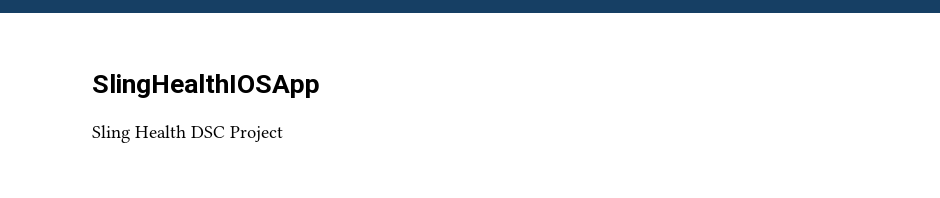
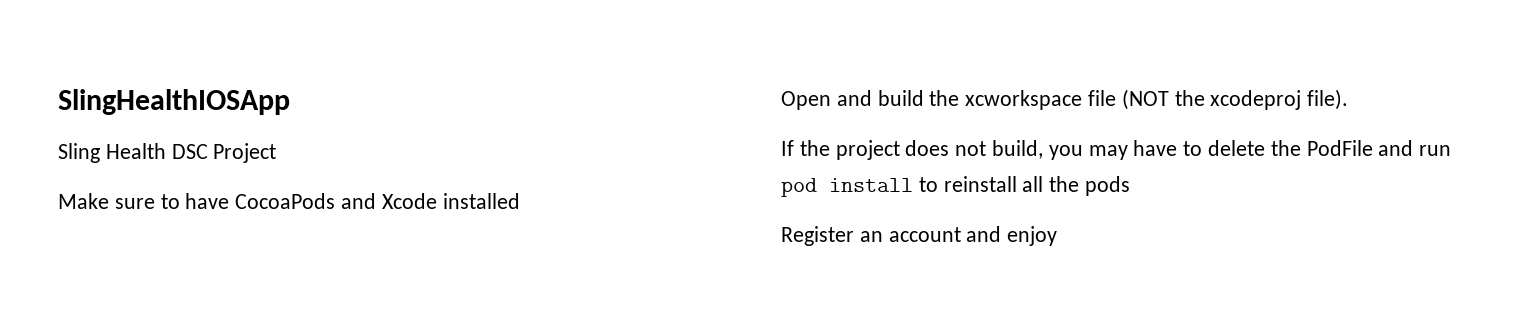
(283, 134) none -> [58,193,520,209] [781,89,1349,110] [781,140,1452,160] [781,176,1131,197] [781,226,1058,246] // Make sure to have CocoaPods and Xcode installed // Open and build the xcworkspace file (NOT the xcodeproj file). // If the project does not build, you may have to delete the PodFile and run pod install to reinstall all the pods // Register an account and enjoy

